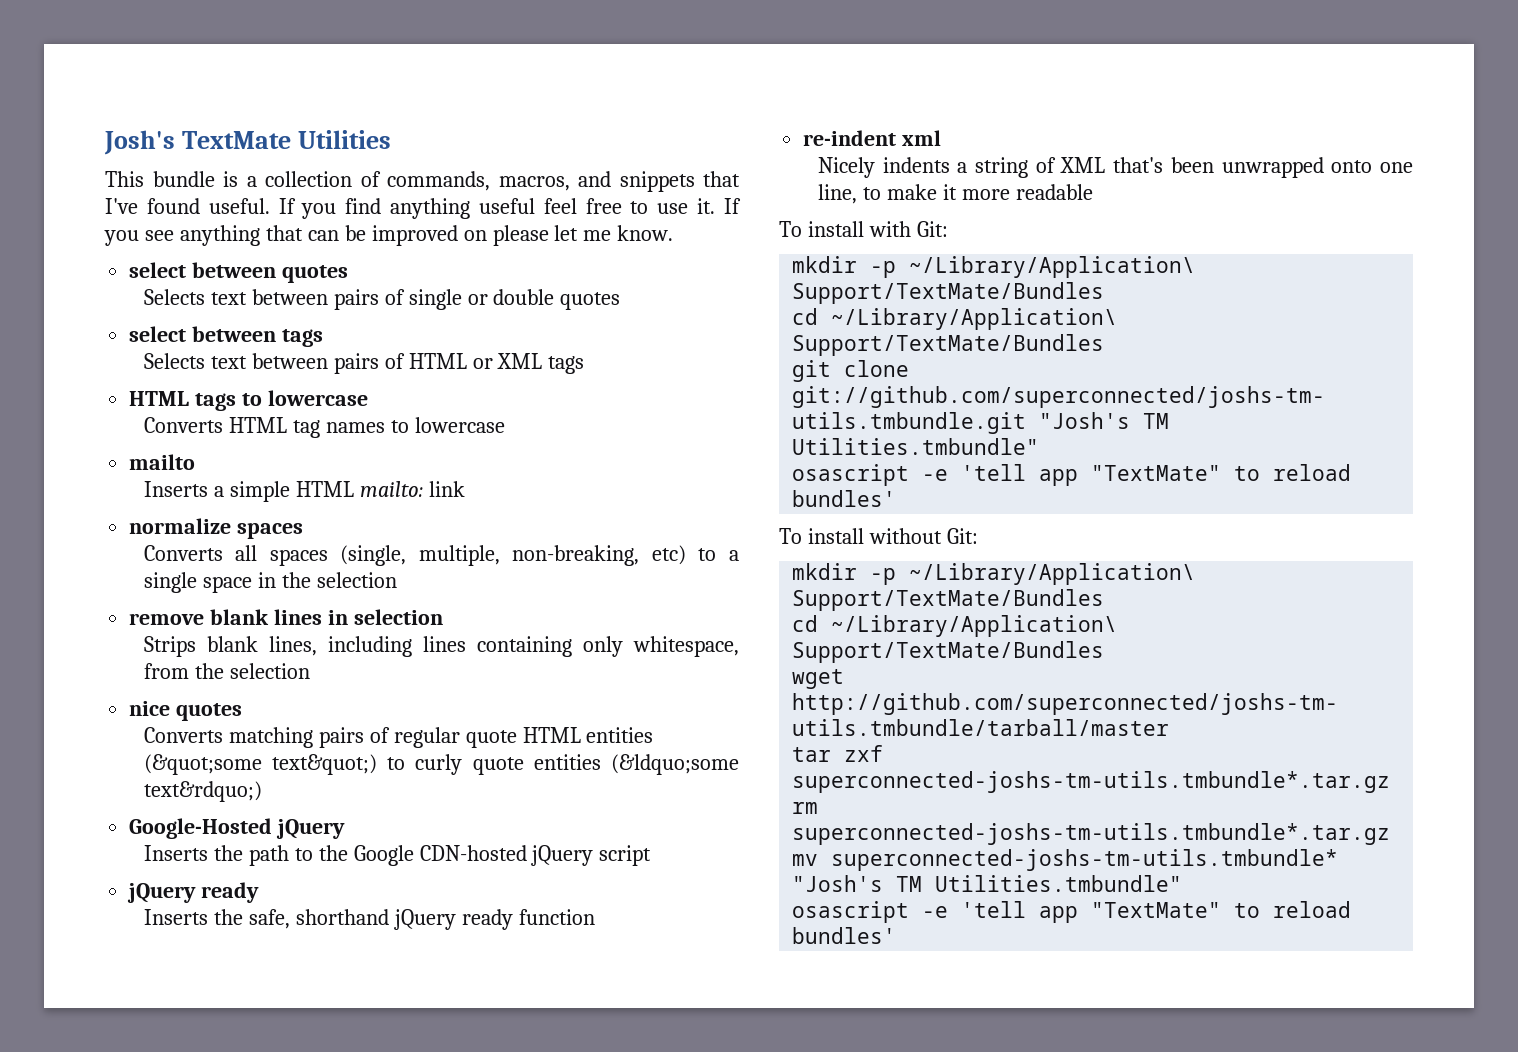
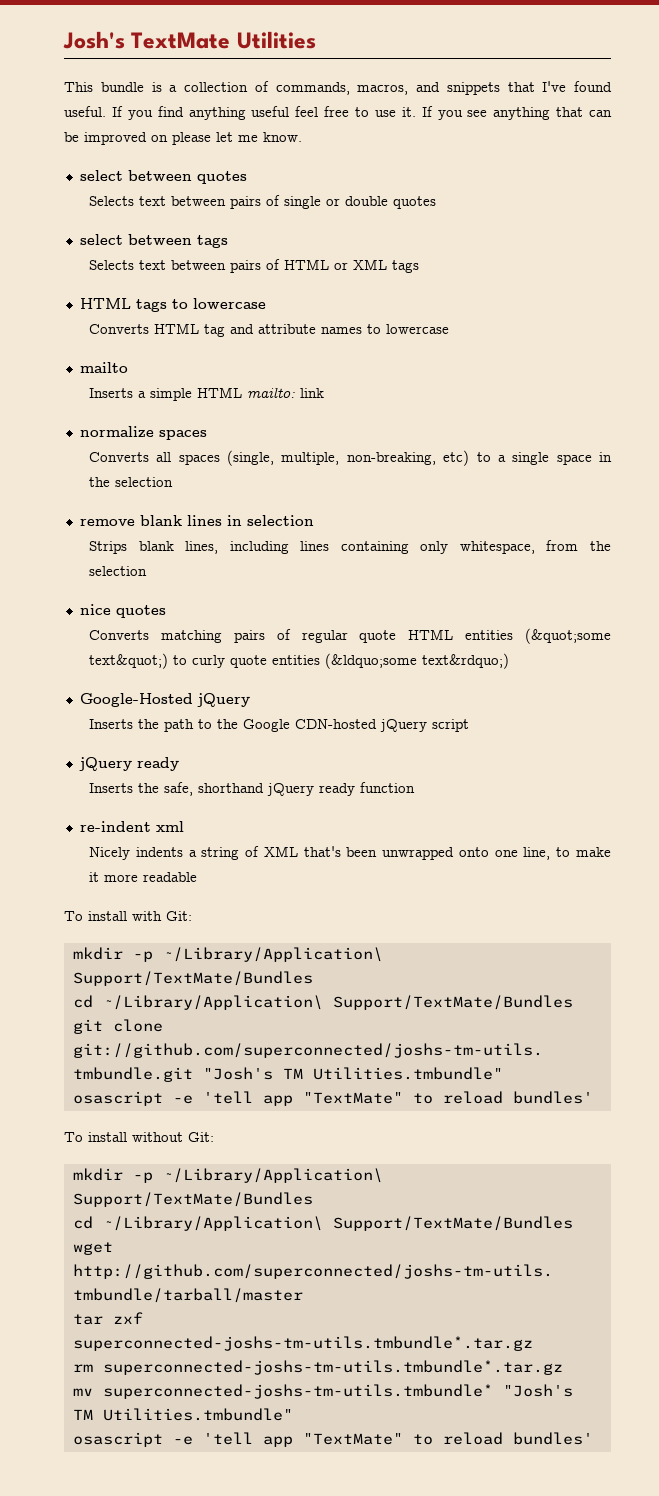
(320, 429) none -> [230,324,317,334] and attribute

